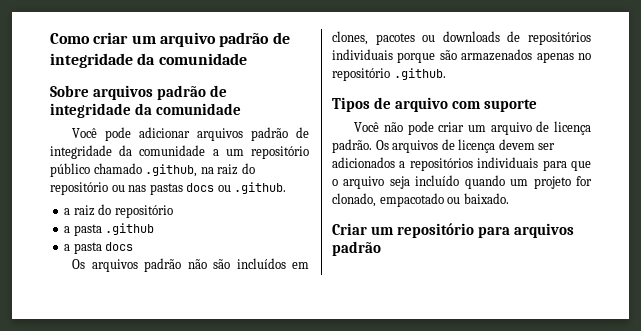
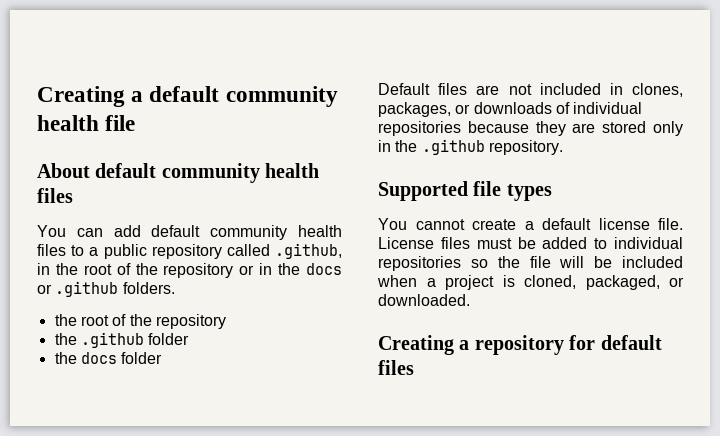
[50,32,290,47] [50,53,247,68] [50,85,227,100] [50,103,241,118] [72,127,309,141] [50,145,309,159] [50,163,255,177] [50,182,287,195] [64,204,173,218] [64,223,155,236] [64,242,134,254] [72,258,309,272] [332,31,591,45] [332,49,591,63] [332,68,446,81] [332,97,537,112] [354,121,591,135] [332,139,556,153] [332,157,591,171] [332,175,592,189] [332,193,509,207] [332,223,574,238] [332,241,381,256] Como criar um arquivo padrão de integridade da comunidade // Sobre arquivos padrão de integridade da comunidade // Você pode adicionar arquivos padrão de integridade da comunidade a um repositório público chamado .github, na raiz do repositório ou nas pastas docs ou .github. // a raiz do repositório // a pasta .github // a pasta docs // Os arquivos padrão não são incluídos em clones, pacotes ou downloads de repositórios individuais porque são armazenados apenas no repositório .github. // Tipos de arquivo com suporte // Você não pode criar um arquivo de licença padrão. Os arquivos de licença devem ser adicionados a repositórios individuais para que o arquivo seja incluído quando um projeto for clonado, empacotado ou baixado. // Criar um repositório para arquivos padrão -> [37,86,338,107] [37,115,136,131] [37,163,320,183] [37,188,73,203] [37,225,342,240] [37,243,343,259] [37,263,342,278] [37,281,175,297] [54,314,226,329] [54,332,190,348] [54,352,163,364] [378,83,683,97] [378,102,643,117] [378,121,683,136] [378,139,563,155] [378,181,552,201] [378,218,683,230] [378,237,683,249] [378,256,683,271] [377,275,684,290] [378,294,470,306] [378,335,662,355] [378,360,414,375] Creating a default community health file // About default community health files // You can add default community health files to a public repository called .github, in the root of the repository or in the docs or .github folders. // the root of the repository // the .github folder // the docs folder // Default files are not included in clones, packages, or downloads of individual repositories because they are stored only in the .github repository. // Supported file types // You cannot create a default license file. License files must be added to individual repositories so the file will be included when a project is cloned, packaged, or downloaded. // Creating a repository for default files

